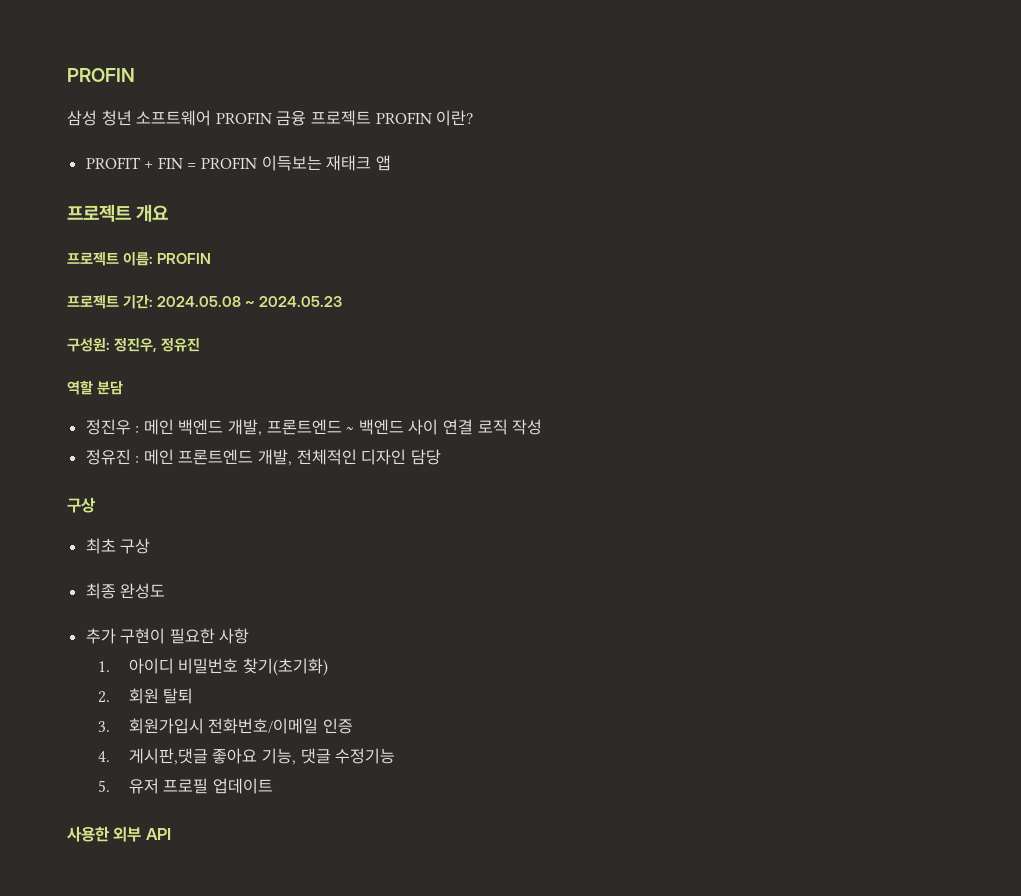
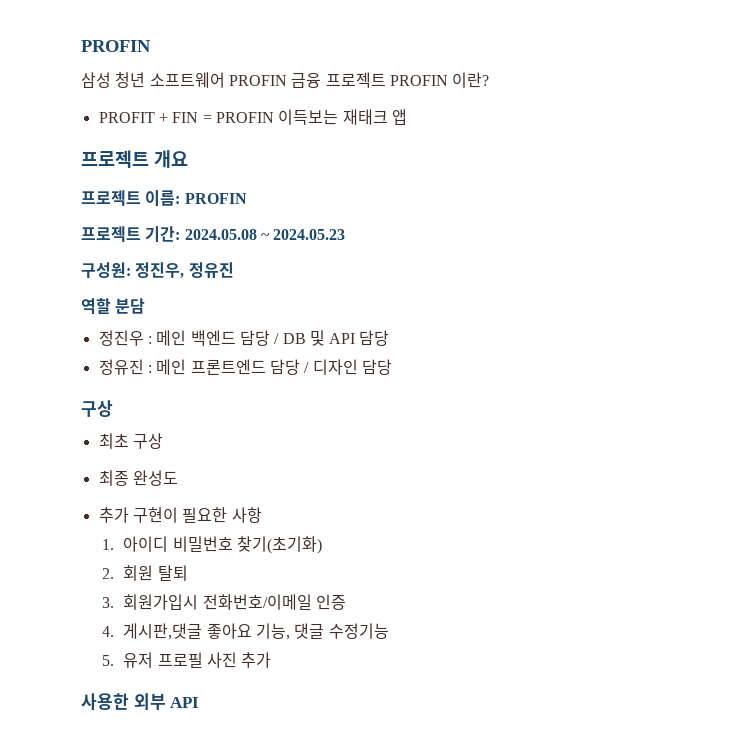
[228,419,543,436] 개발, 프론트엔드 ~ 백엔드 사이 연결 로직 작성 -> [239,330,390,346] 담당 / DB 및 API 담당
[258,449,357,466] 개발, 전체적인 -> [269,359,310,375] 담당 /
[212,778,273,794] 업데이트 -> [206,652,272,668] 사진 추가

